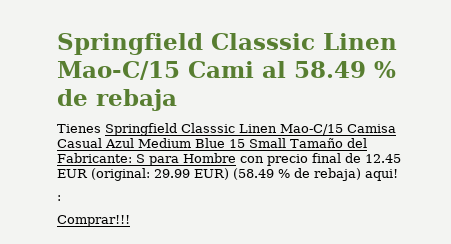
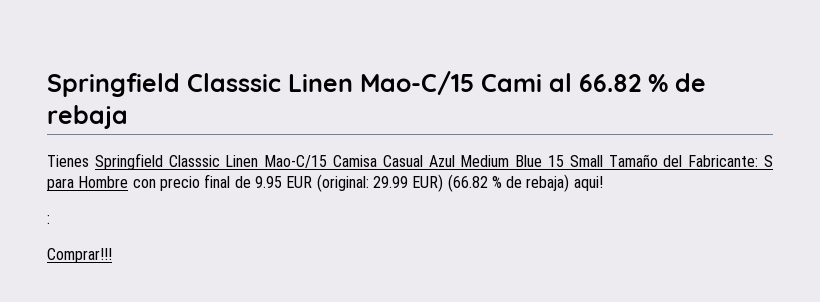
[294,61,366,78] 58.49 -> [579,74,641,92] 66.82
[365,154,401,163] 12.45 -> [254,176,282,188] 9.95
[233,168,274,180] (58.49 -> [447,174,488,192] (66.82

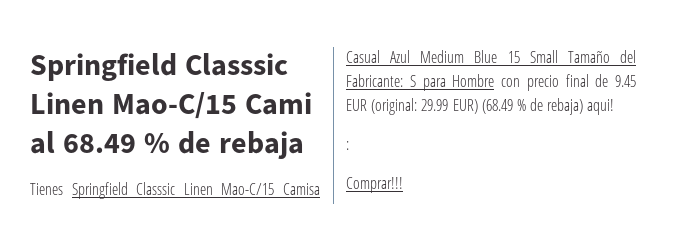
[579,74,641,92] 66.82 -> [63,134,137,153] 68.49
[254,176,282,188] 9.95 -> [615,75,636,87] 9.45
[447,174,488,192] (66.82 -> [481,99,513,114] (68.49

